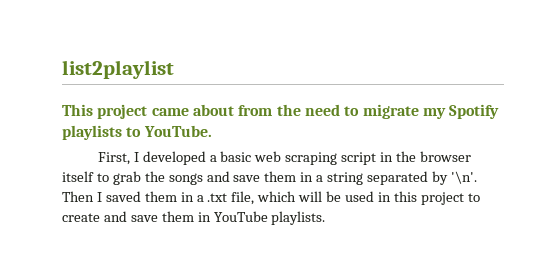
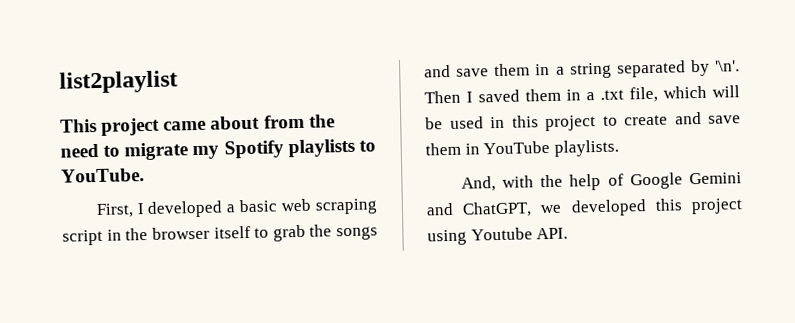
(326, 218) none -> [460,172,742,192] [426,198,743,218] [427,227,569,246] // And, with the help of Google Gemini and ChatGPT, we developed this project using Youtube API.

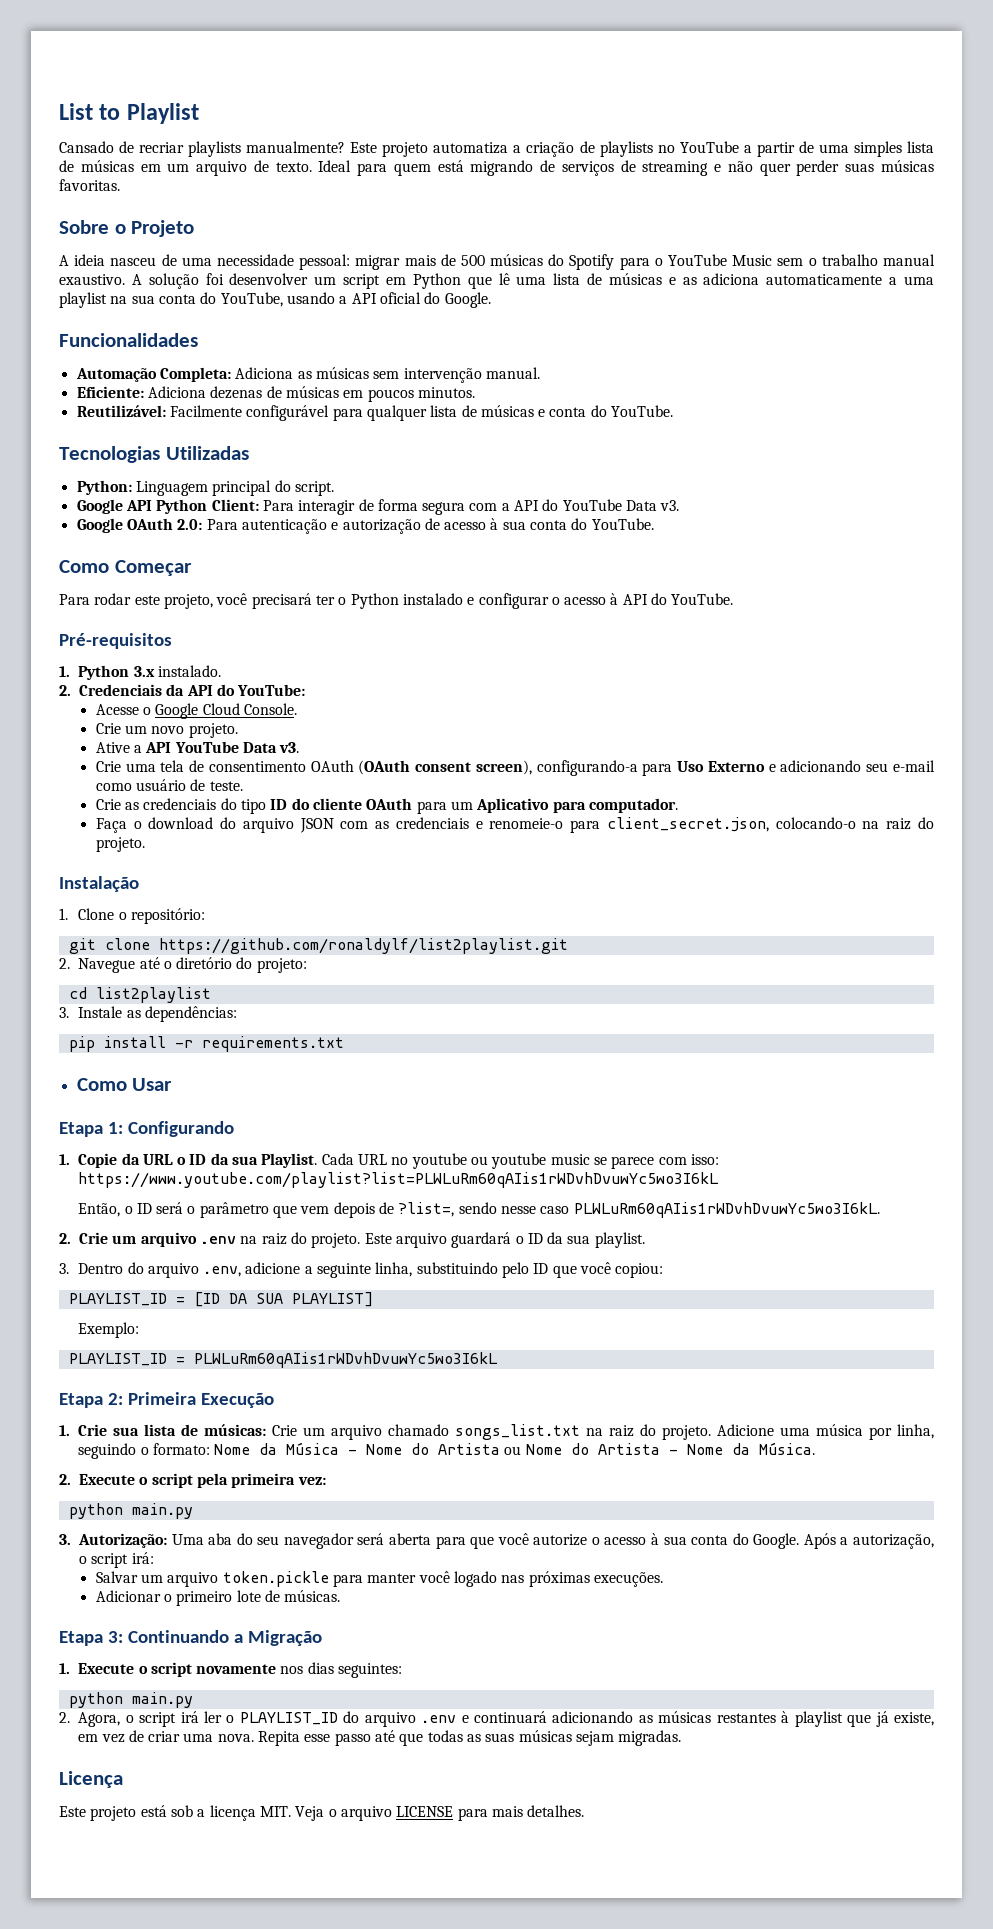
[59,70,178,94] [60,114,335,136] [60,138,376,161] [61,168,145,183] [95,198,378,219] [62,224,378,246] [424,59,740,79] [424,85,740,104] [425,111,741,132] [425,139,619,157] [460,172,742,192] [426,198,743,218] [427,227,569,246] list2playlist // This project came about from the need to migrate my Spotify playlists to YouTube. // First, I developed a basic web scraping script in the browser itself to grab the songs and save them in a string separated by '\n'. Then I saved them in a .txt file, which will be used in this project to create and save them in YouTube playlists. // And, with the help of Google Gemini and ChatGPT, we developed this project using Youtube API. -> [59,103,199,124] [59,141,935,157] [59,160,935,176] [59,179,120,191] [59,220,195,237] [59,254,935,270] [59,273,935,289] [59,292,491,308] [59,333,198,347] [75,367,540,383] [76,386,475,402] [76,405,674,421] [59,446,249,463] [76,480,334,496] [76,499,680,515] [76,518,654,534] [59,560,192,576] [59,593,734,609] [59,633,172,649] [59,665,221,680] [59,684,306,696] [95,703,298,719] [95,723,238,738] [95,741,300,753] [95,760,935,776] [95,779,243,791] [95,798,678,814] [95,817,934,833] [95,837,145,852] [59,876,139,892] [59,908,205,924] [68,938,568,954] [59,957,307,973] [68,987,211,1003] [59,1006,237,1022] [68,1036,344,1052] [76,1078,173,1091] [59,1121,234,1137] [59,1153,719,1169] [78,1172,720,1188] [78,1202,880,1218] [59,1232,645,1248] [59,1262,664,1278] [68,1292,373,1307] [78,1322,140,1338] [68,1352,498,1368] [59,1392,274,1408] [59,1424,935,1440] [78,1442,815,1459] [59,1473,326,1488] [68,1503,193,1519] [59,1533,934,1549] [79,1552,154,1568] [95,1571,663,1587] [95,1590,341,1606] [59,1630,322,1646] [59,1662,403,1678] [68,1692,193,1708] [59,1711,935,1727] [78,1730,682,1746] [59,1771,123,1788] [59,1805,585,1821] List to Playlist // Cansado de recriar playlists manualmente? Este projeto automatiza a criação de playlists no YouTube a partir de uma simples lista de músicas em um arquivo de texto. Ideal para quem está migrando de serviços de streaming e não quer perder suas músicas favoritas. // Sobre o Projeto // A ideia nasceu de uma necessidade pessoal: migrar mais de 500 músicas do Spotify para o YouTube Music sem o trabalho manual exaustivo. A solução foi desenvolver um script em Python que lê uma lista de músicas e as adiciona automaticamente a uma playlist na sua conta do YouTube, usando a API oficial do Google. // Funcionalidades // Automação Completa: Adiciona as músicas sem intervenção manual. // Eficiente: Adiciona dezenas de músicas em poucos minutos. // Reutilizável: Facilmente configurável para qualquer lista de músicas e conta do YouTube. // Tecnologias Utilizadas // Python: Linguagem principal do script. // Google API Python Client: Para interagir de forma segura com a API do YouTube Data v3. // Google OAuth 2.0: Para autenticação e autorização de acesso à sua conta do YouTube. // Como Começar // Para rodar este projeto, você precisará ter o Python instalado e configurar o acesso à API do YouTube. // Pré-requisitos // 1. Python 3.x instalado. // 2. Credenciais da API do YouTube: // Acesse o Google Cloud Console. // Crie um novo projeto. // Ative a API YouTube Data v3. // Crie uma tela de consentimento OAuth (OAuth consent screen), configurando-a para Uso Externo e adicionando seu e-mail como usuário de teste. // Crie as credenciais do tipo ID do cliente OAuth para um Aplicativo para computador. // Faça o download do arquivo JSON com as credenciais e renomeie-o para client_secret.json, colocando-o na raiz do projeto. // Instalação // 1. Clone o repositório: // git clone https://github.com/ronaldylf/list2playlist.git // 2. Navegue até o diretório do projeto: // cd list2playlist // 3. Instale as dependências: // pip install -r requirements.txt // Como Usar // Etapa 1: Configurando // 1. Copie da URL o ID da sua Playlist. Cada URL no youtube ou youtube music se parece com isso: https://www.youtube.com/playlist?list=PLWLuRm60qAIis1rWDvhDvuwYc5wo3I6kL // Então, o ID será o parâmetro que vem depois de ?list=, sendo nesse caso PLWLuRm60qAIis1rWDvhDvuwYc5wo3I6kL. // 2. Crie um arquivo .env na raiz do projeto. Este arquivo guardará o ID da sua playlist. // 3. Dentro do arquivo .env, adicione a seguinte linha, substituindo pelo ID que você copiou: // PLAYLIST_ID = [ID DA SUA PLAYLIST] // Exemplo: // PLAYLIST_ID = PLWLuRm60qAIis1rWDvhDvuwYc5wo3I6kL // Etapa 2: Primeira Execução // 1. Crie sua lista de músicas: Crie um arquivo chamado songs_list.txt na raiz do projeto. Adicione uma música por linha, seguindo o formato: Nome da Música - Nome do Artista ou Nome do Artista - Nome da Música. // 2. Execute o script pela primeira vez: // python main.py // 3. Autorização: Uma aba do seu navegador será aberta para que você autorize o acesso à sua conta do Google. Após a autorização, o script irá: // Salvar um arquivo token.pickle para manter você logado nas próximas execuções. // Adicionar o primeiro lote de músicas. // Etapa 3: Continuando a Migração // 1. Execute o script novamente nos dias seguintes: // python main.py // 2. Agora, o script irá ler o PLAYLIST_ID do arquivo .env e continuará adicionando as músicas restantes à playlist que já existe, em vez de criar uma nova. Repita esse passo até que todas as suas músicas sejam migradas. // Licença // Este projeto está sob a licença MIT. Veja o arquivo LICENSE para mais detalhes.

